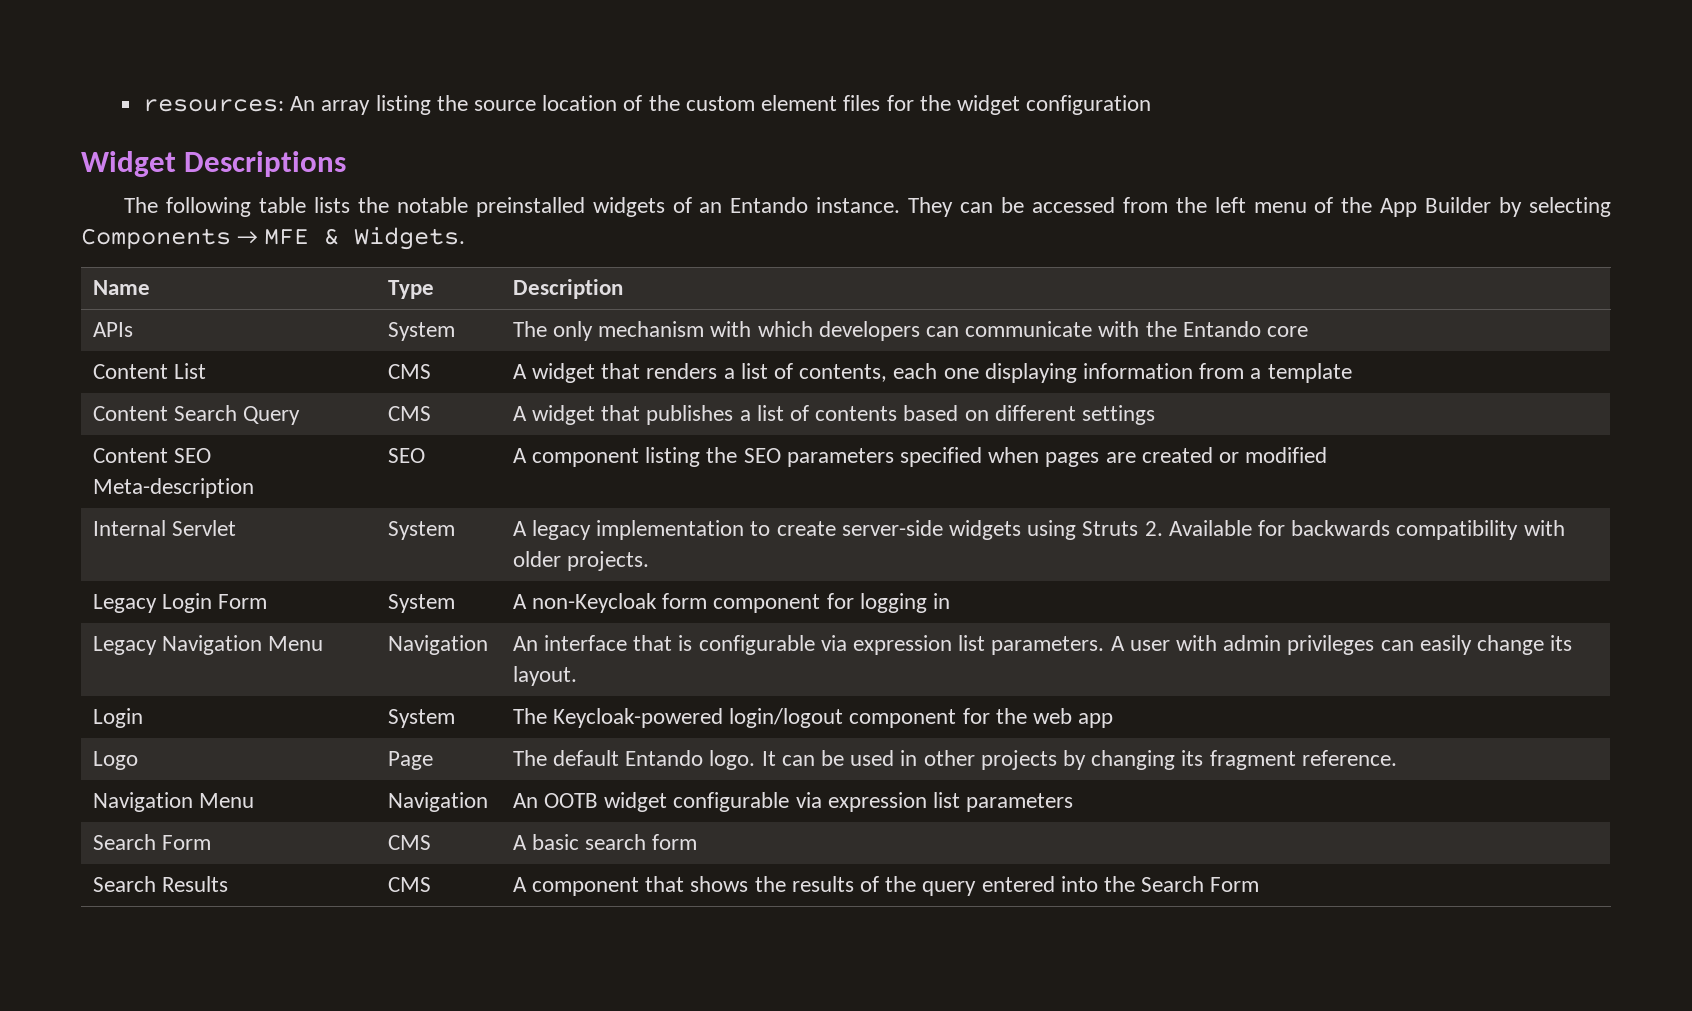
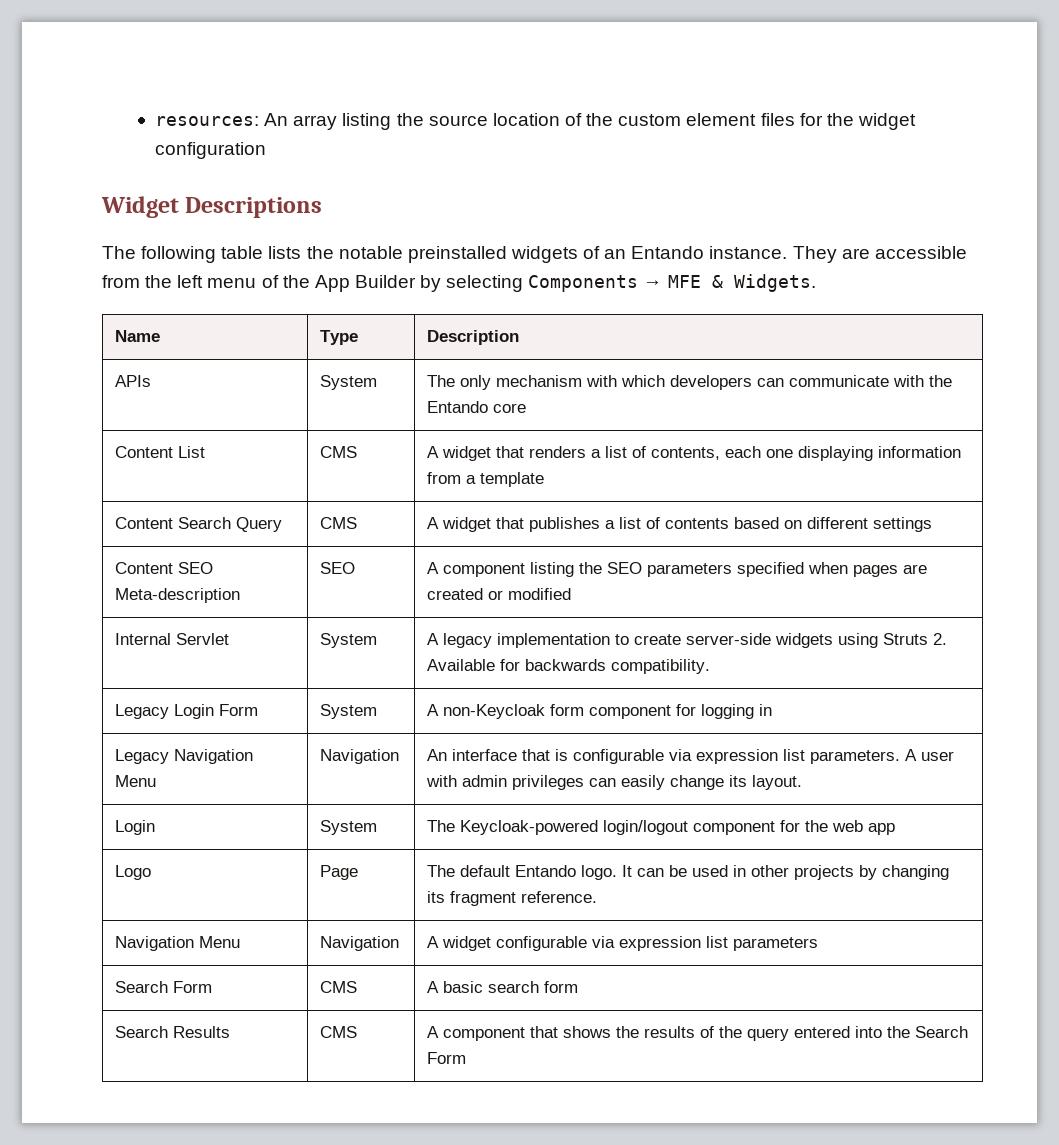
[960,197,1115,213] can be accessed -> [841,246,967,259] are accessible
[1396,520,1565,540] [512,551,649,571] compatibility with older projects. -> [611,659,711,674] compatibility.
[512,793,598,808] An OOTB -> [427,936,440,948] A

